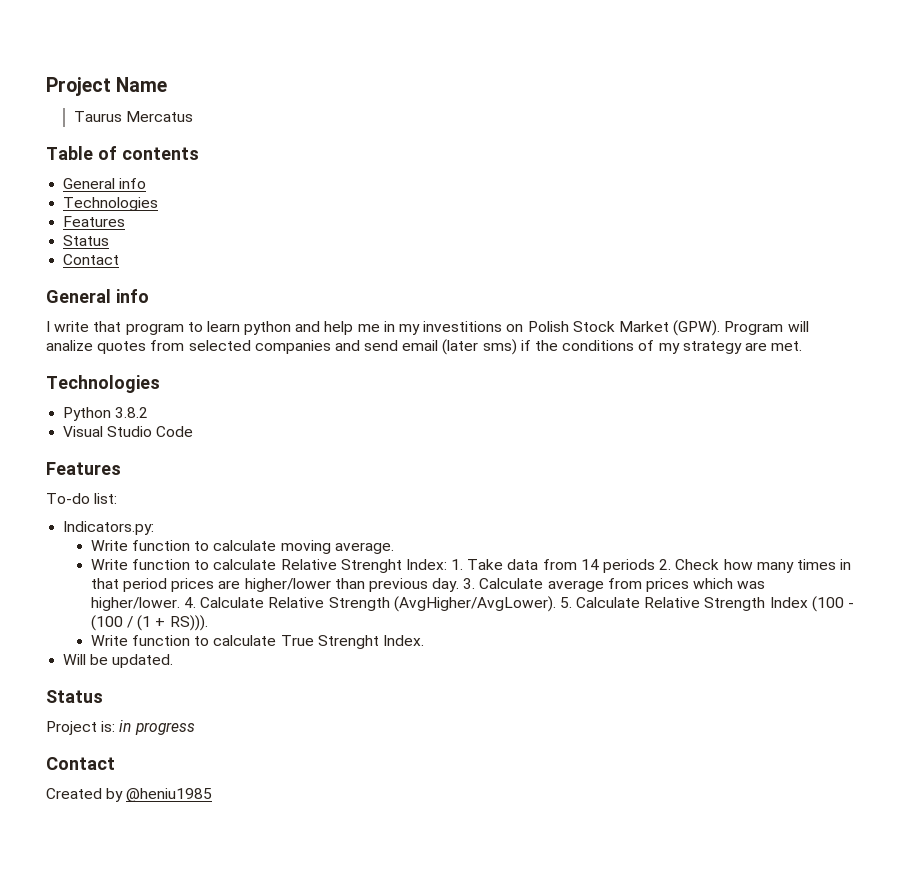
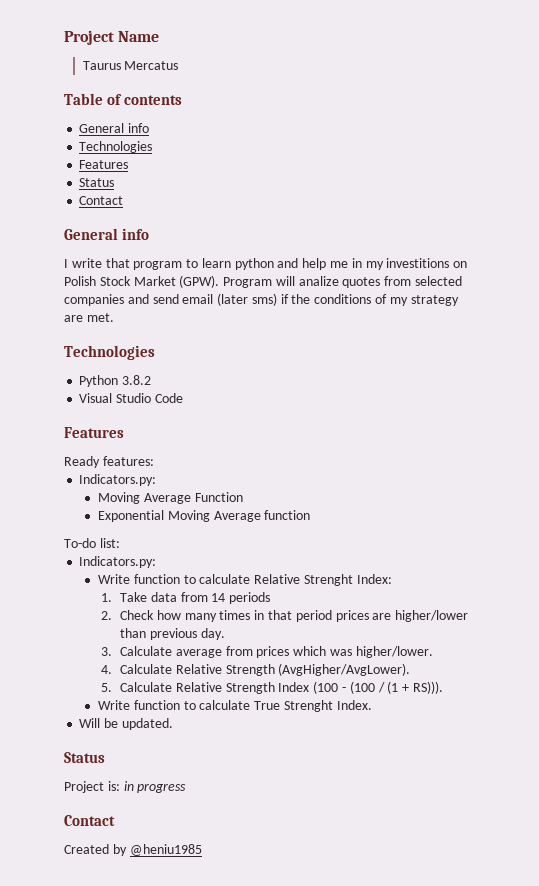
[46,493,118,504] [63,521,155,535] [90,540,394,554] To-do list: // Indicators.py: // Write function to calculate moving average. -> [64,456,154,468] [79,474,157,486] [98,492,243,504] [98,510,311,522] [64,538,120,548] [79,556,157,568] Ready features: // Indicators.py: // Moving Average Function // Exponential Moving Average function // To-do list: // Indicators.py:
(447, 564) none -> (392, 579) //
(655, 566) none -> (271, 598) //
(460, 585) none -> (225, 634) //
(180, 604) none -> (433, 652) //
(556, 604) none -> (411, 669) //

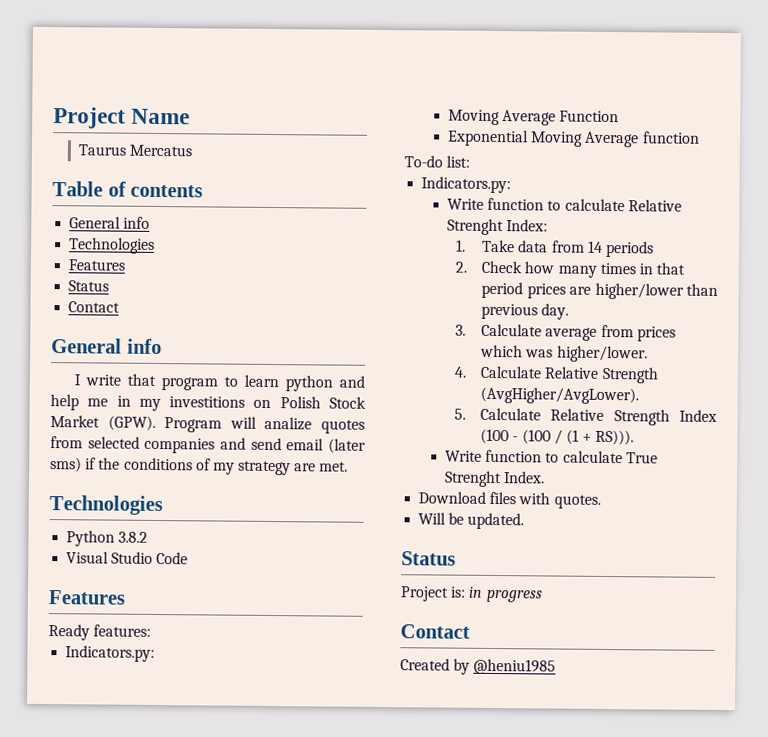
(372, 705) none -> [418,491,601,509] // Download files with quotes.

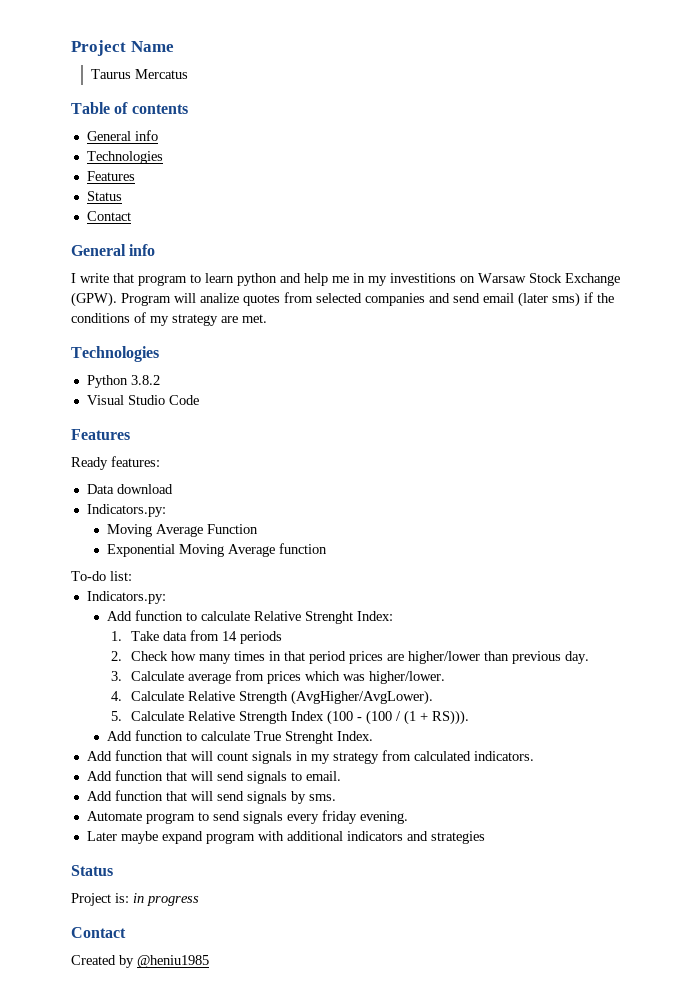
[279,396,366,409] [50,415,100,428] Polish Stock Market -> [478,273,620,286] Warsaw Stock Exchange
(152, 630) none -> [86,484,173,494] // Data download
[447,198,485,210] Write -> [107,611,133,621] Add
[445,450,483,462] Write -> [107,731,133,741] Add
[418,491,601,509] [418,512,525,530] Download files with quotes. // Will be updated. -> [86,750,534,764] [86,770,341,784] [86,790,336,804] [86,810,408,824] [86,831,485,844] Add function that will count signals in my strategy from calculated indicators. // Add function that will send signals to email. // Add function that will send signals by sms. // Automate program to send signals every friday evening. // Later maybe expand program with additional indicators and strategies

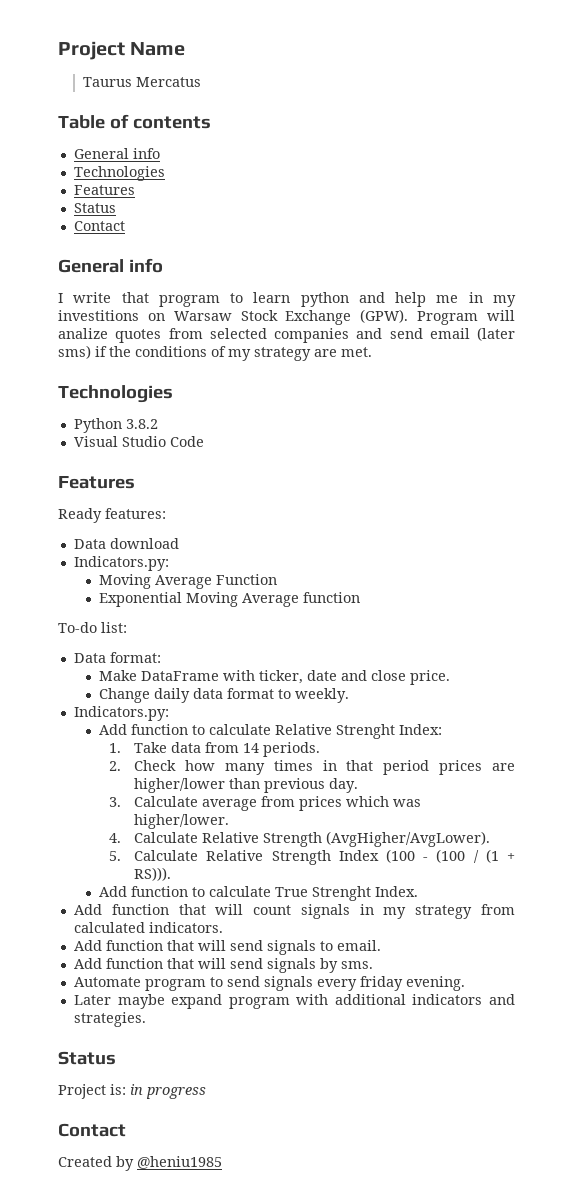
(132, 576) none -> [73,652,161,663] [99,670,451,685] [99,688,350,703] // Data format: // Make DataFrame with ticker, date and close price. // Change daily data format to weekly.
[240,631,283,644] periods -> [263,742,321,757] periods.
[430,831,485,844] strategies -> [73,1012,146,1027] strategies.

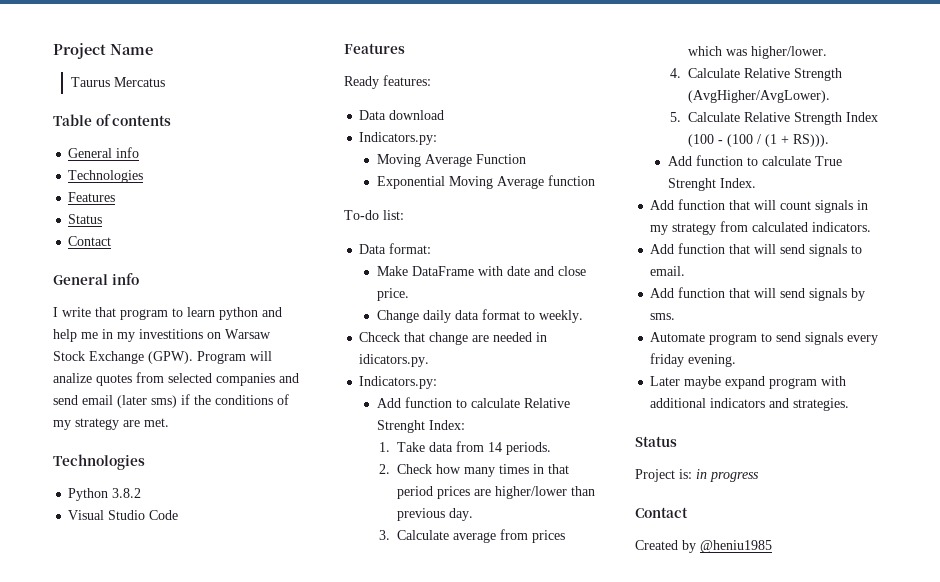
[259,670,304,684] ticker, -> (503, 271) none
(350, 695) none -> [359,332,548,345] [359,354,430,367] // Chceck that change are needed in idicators.py.

